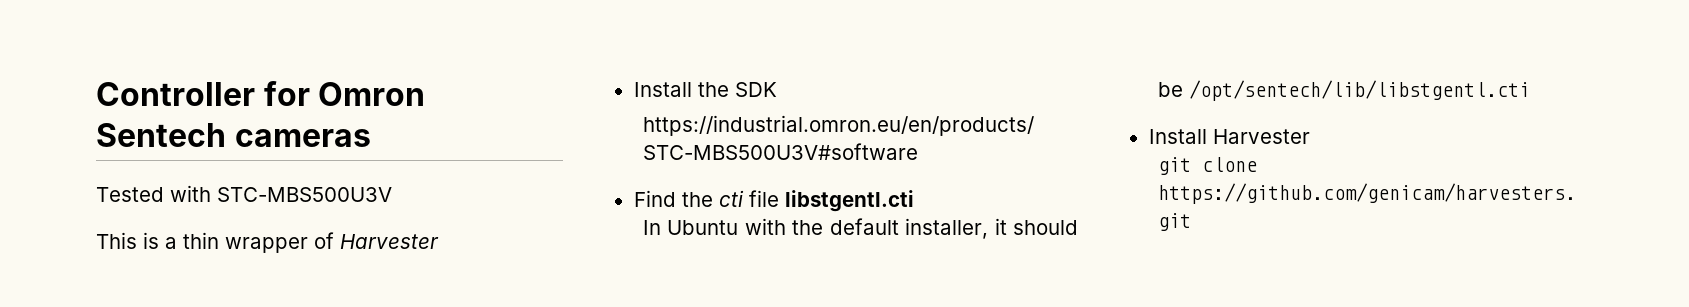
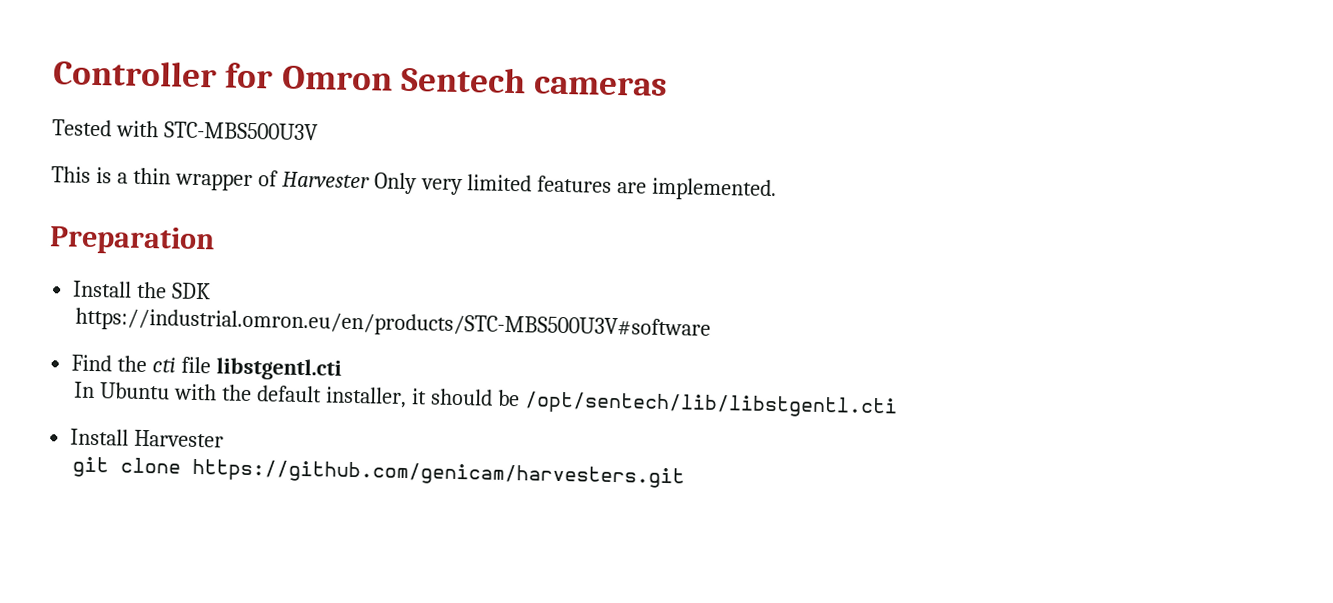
(439, 241) none -> [373,172,778,202] [49,225,215,256] Only very limited features are implemented. // Preparation

